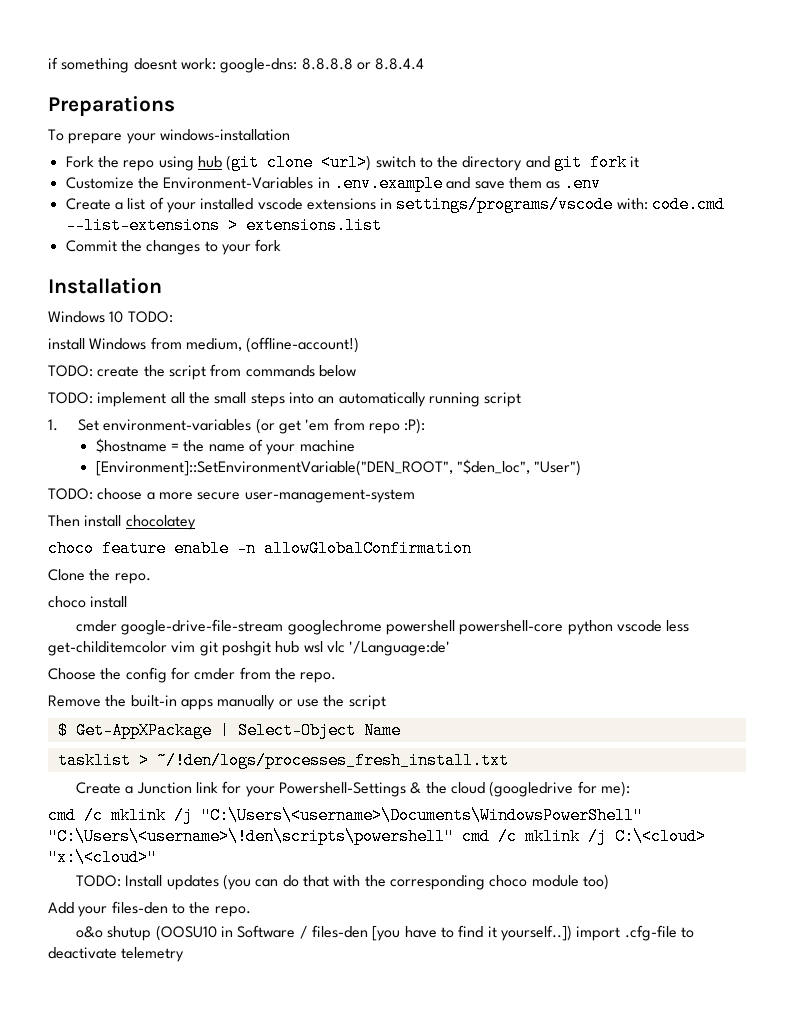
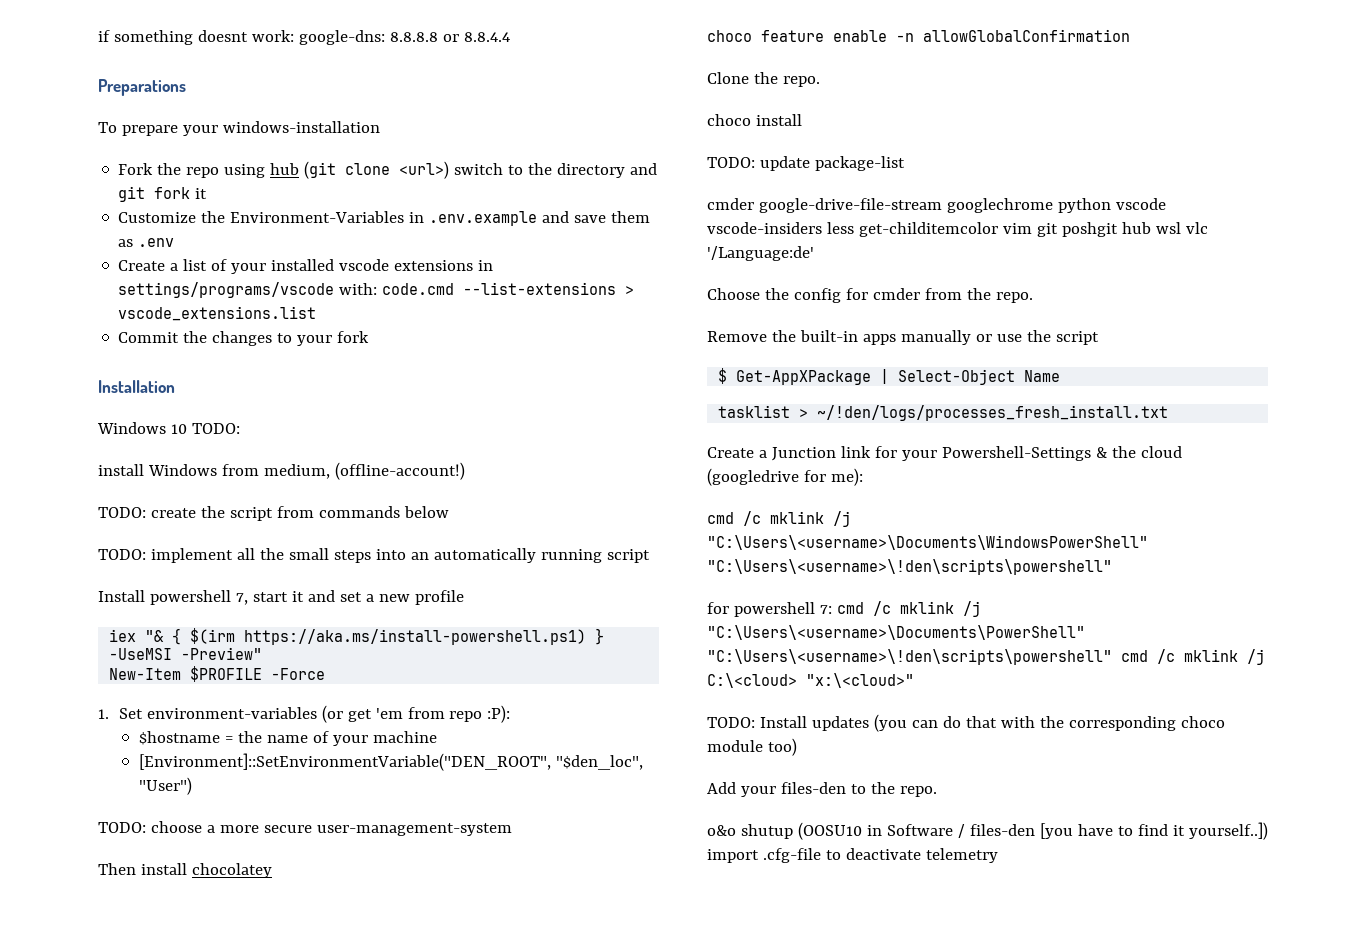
[245,217,382,234] extensions.list -> [118,306,317,321] vscode_extensions.list
(522, 399) none -> [98,590,464,605] [109,628,605,645] [109,647,263,660] [109,666,326,682] // Install powershell 7, start it and set a new profile // iex "& { $(irm https://aka.ms/install-powershell.ps1) } -UseMSI -Preview" // New-Item $PROFILE -Force
(128, 602) none -> [707,156,905,171] // TODO: update package-list
[386,620,564,635] powershell powershell-core -> (1053, 205) none
(662, 626) none -> [707,222,822,234] vscode-insiders
(454, 836) none -> [707,601,981,617] [707,625,1085,640] [707,649,1112,665] // for powershell 7: cmd /c mklink /j "C:\Users\<username>\Documents\PowerShell" "C:\Users\<username>\!den\scripts\powershell"

